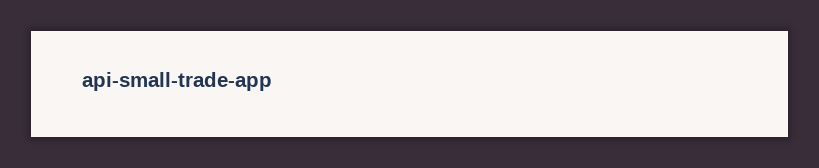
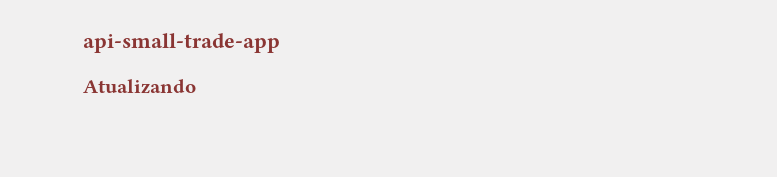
(272, 81) none -> [83,79,196,94] // Atualizando

